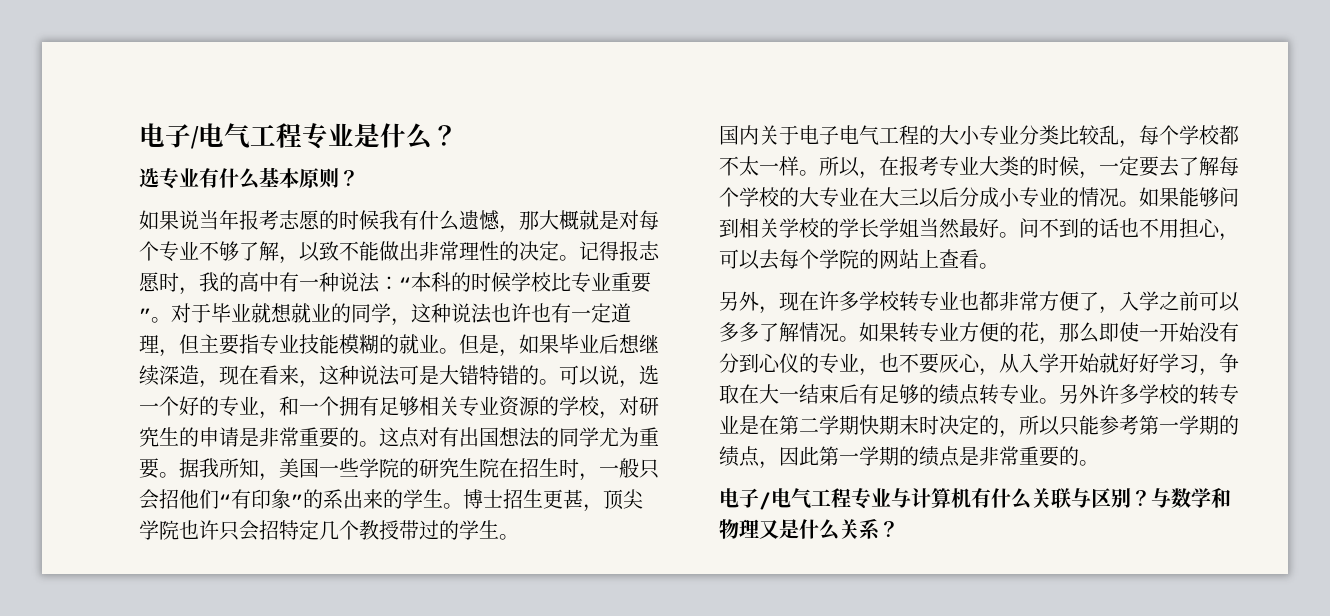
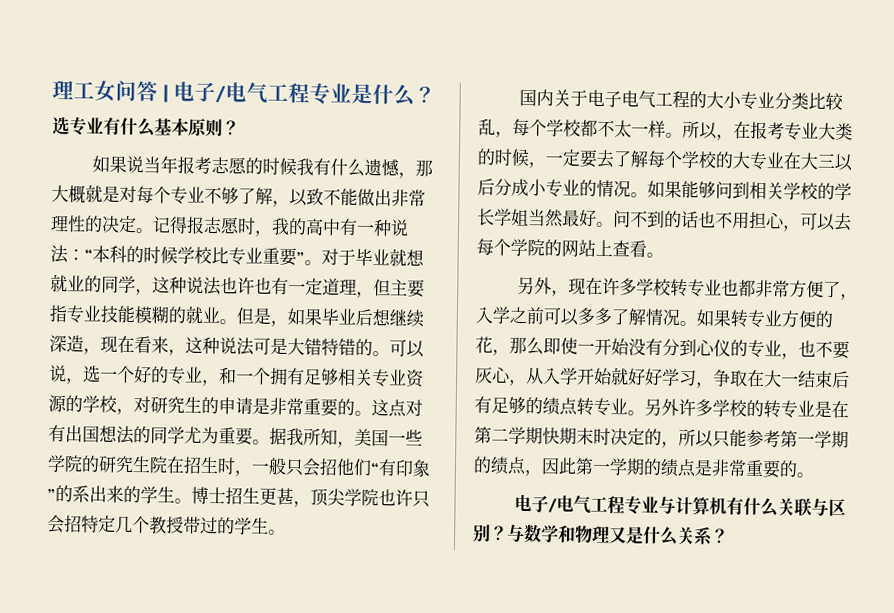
(139, 135) none -> [52,79,169,103] 理工女问答 |

